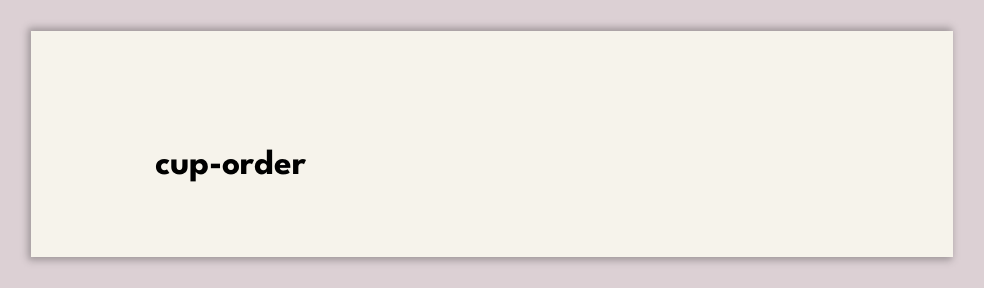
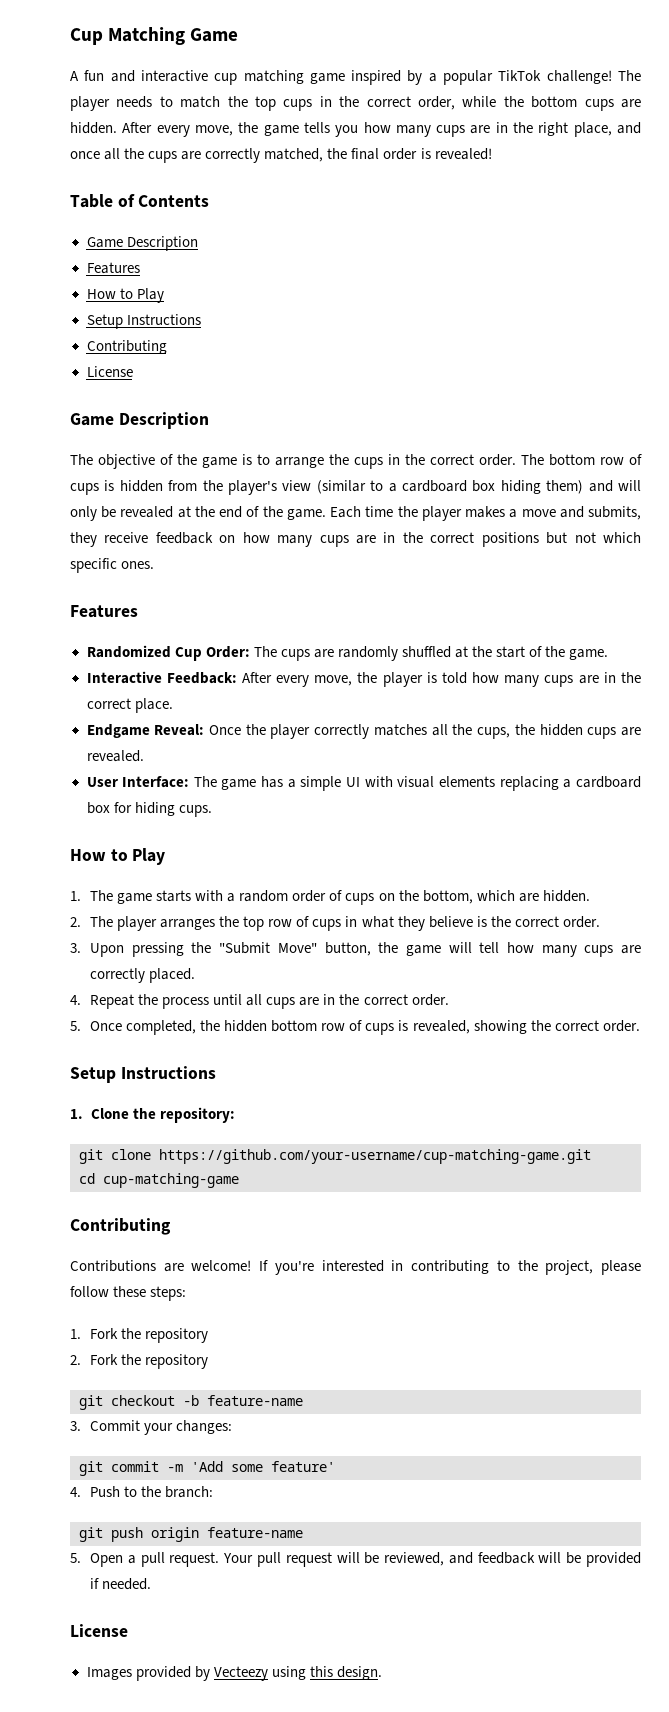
[155,149,307,182] cup-order -> [70,27,239,45] [70,70,642,85] [70,96,641,111] [70,122,641,137] [70,148,492,163] [70,194,210,208] [86,236,198,251] [86,262,140,274] [86,288,164,303] [86,314,201,329] [86,340,167,354] [86,366,133,377] [70,412,209,429] [70,454,642,469] [70,480,641,495] [70,506,642,521] [70,532,642,547] [70,558,155,573] [70,605,138,618] [86,645,609,661] [86,671,642,687] [86,698,173,713] [86,724,641,739] [86,750,144,762] [86,776,641,791] [86,802,212,817] [70,848,166,865] [70,890,590,905] [70,916,600,931] [70,942,642,957] [90,968,196,983] [70,994,449,1009] [70,1020,640,1035] [70,1066,216,1083] [70,1107,235,1123] [79,1149,591,1164] [79,1173,239,1188] [70,1218,171,1235] [70,1260,642,1275] [70,1286,187,1301] [70,1328,209,1343] [70,1354,209,1369] [79,1395,303,1410] [70,1420,233,1435] [79,1461,335,1476] [70,1486,214,1498] [79,1527,303,1542] [70,1552,641,1567] [90,1578,152,1590] [70,1624,128,1637] [86,1666,382,1681] Cup Matching Game // A fun and interactive cup matching game inspired by a popular TikTok challenge! The player needs to match the top cups in the correct order, while the bottom cups are hidden. After every move, the game tells you how many cups are in the right place, and once all the cups are correctly matched, the final order is revealed! // Table of Contents // Game Description // Features // How to Play // Setup Instructions // Contributing // License // Game Description // The objective of the game is to arrange the cups in the correct order. The bottom row of cups is hidden from the player's view (similar to a cardboard box hiding them) and will only be revealed at the end of the game. Each time the player makes a move and submits, they receive feedback on how many cups are in the correct positions but not which specific ones. // Features // Randomized Cup Order: The cups are randomly shuffled at the start of the game. // Interactive Feedback: After every move, the player is told how many cups are in the correct place. // Endgame Reveal: Once the player correctly matches all the cups, the hidden cups are revealed. // User Interface: The game has a simple UI with visual elements replacing a cardboard box for hiding cups. // How to Play // 1. The game starts with a random order of cups on the bottom, which are hidden. // 2. The player arranges the top row of cups in what they believe is the correct order. // 3. Upon pressing the "Submit Move" button, the game will tell how many cups are correctly placed. // 4. Repeat the process until all cups are in the correct order. // 5. Once completed, the hidden bottom row of cups is revealed, showing the correct order. // Setup Instructions // 1. Clone the repository: // git clone https://github.com/your-username/cup-matching-game.git // cd cup-matching-game // Contributing // Contributions are welcome! If you're interested in contributing to the project, please follow these steps: // 1. Fork the repository // 2. Fork the repository // git checkout -b feature-name // 3. Commit your changes: // git commit -m 'Add some feature' // 4. Push to the branch: // git push origin feature-name // 5. Open a pull request. Your pull request will be reviewed, and feedback will be provided if needed. // License // Images provided by Vecteezy using this design.

